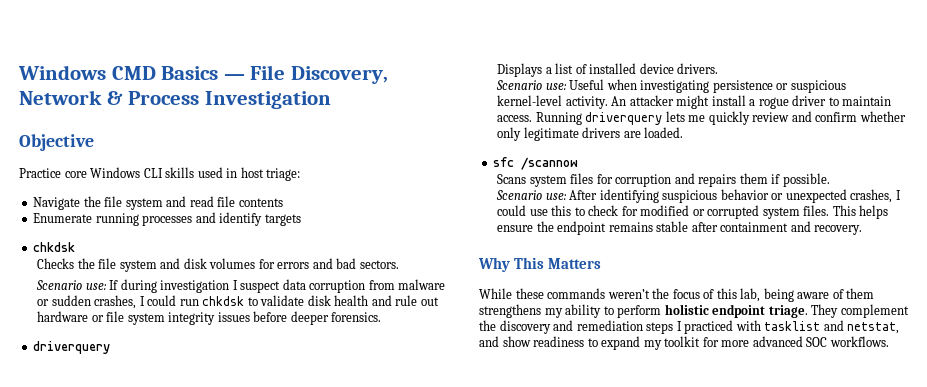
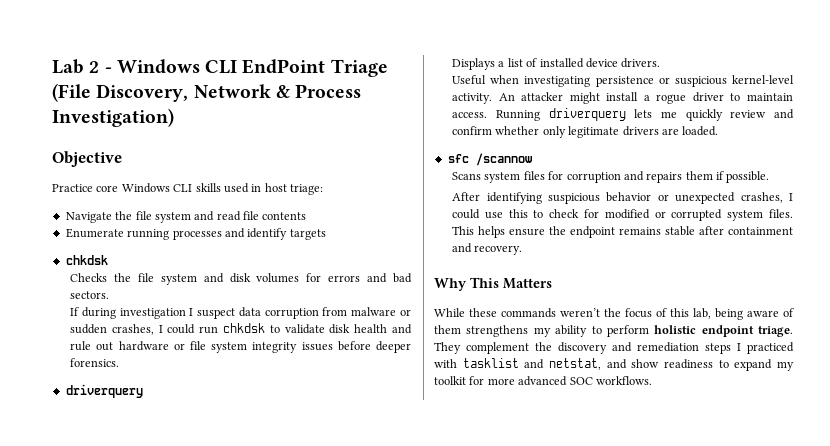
[18,65,286,80] Windows CMD Basics — File -> [52,59,388,77] [52,83,91,102] Lab 2 - Windows CLI EndPoint Triage (File
[204,91,331,109] Investigation -> [52,108,174,127] Investigation)
[36,280,107,290] Scenario use: -> (110, 295) none
[496,80,567,90] Scenario use: -> (661, 63) none
[496,190,567,200] Scenario use: -> (770, 177) none

